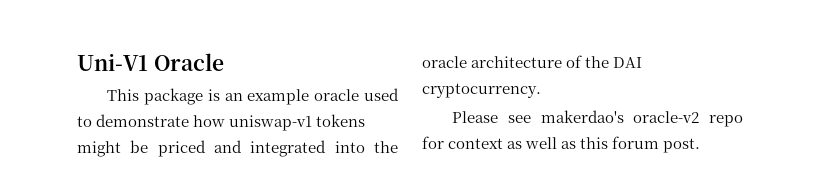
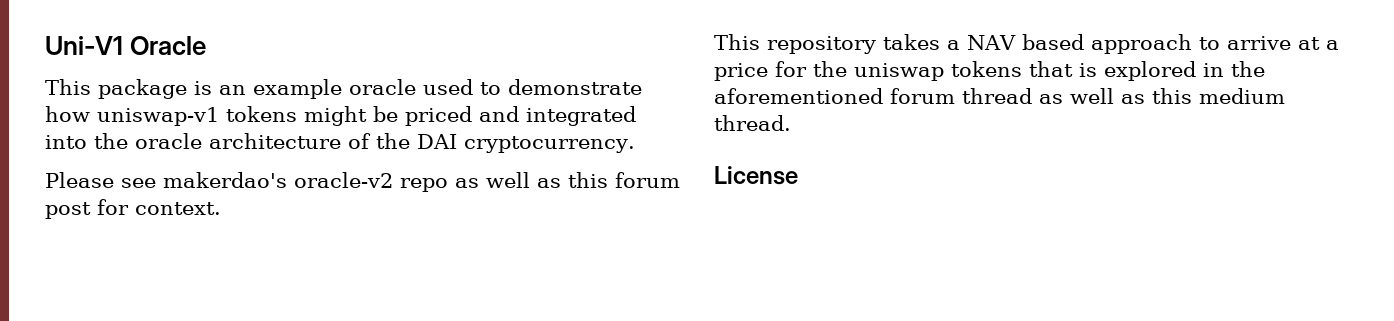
[422,136,504,149] for context -> (448, 185) none
[663,138,701,153] post. -> [45,199,221,219] [714,34,1339,54] [714,61,1265,81] [714,88,1285,104] [714,115,791,131] [714,166,798,185] post for context. // This repository takes a NAV based approach to arrive at a price for the uniswap tokens that is explored in the aforementioned forum thread as well as this medium thread. // License

